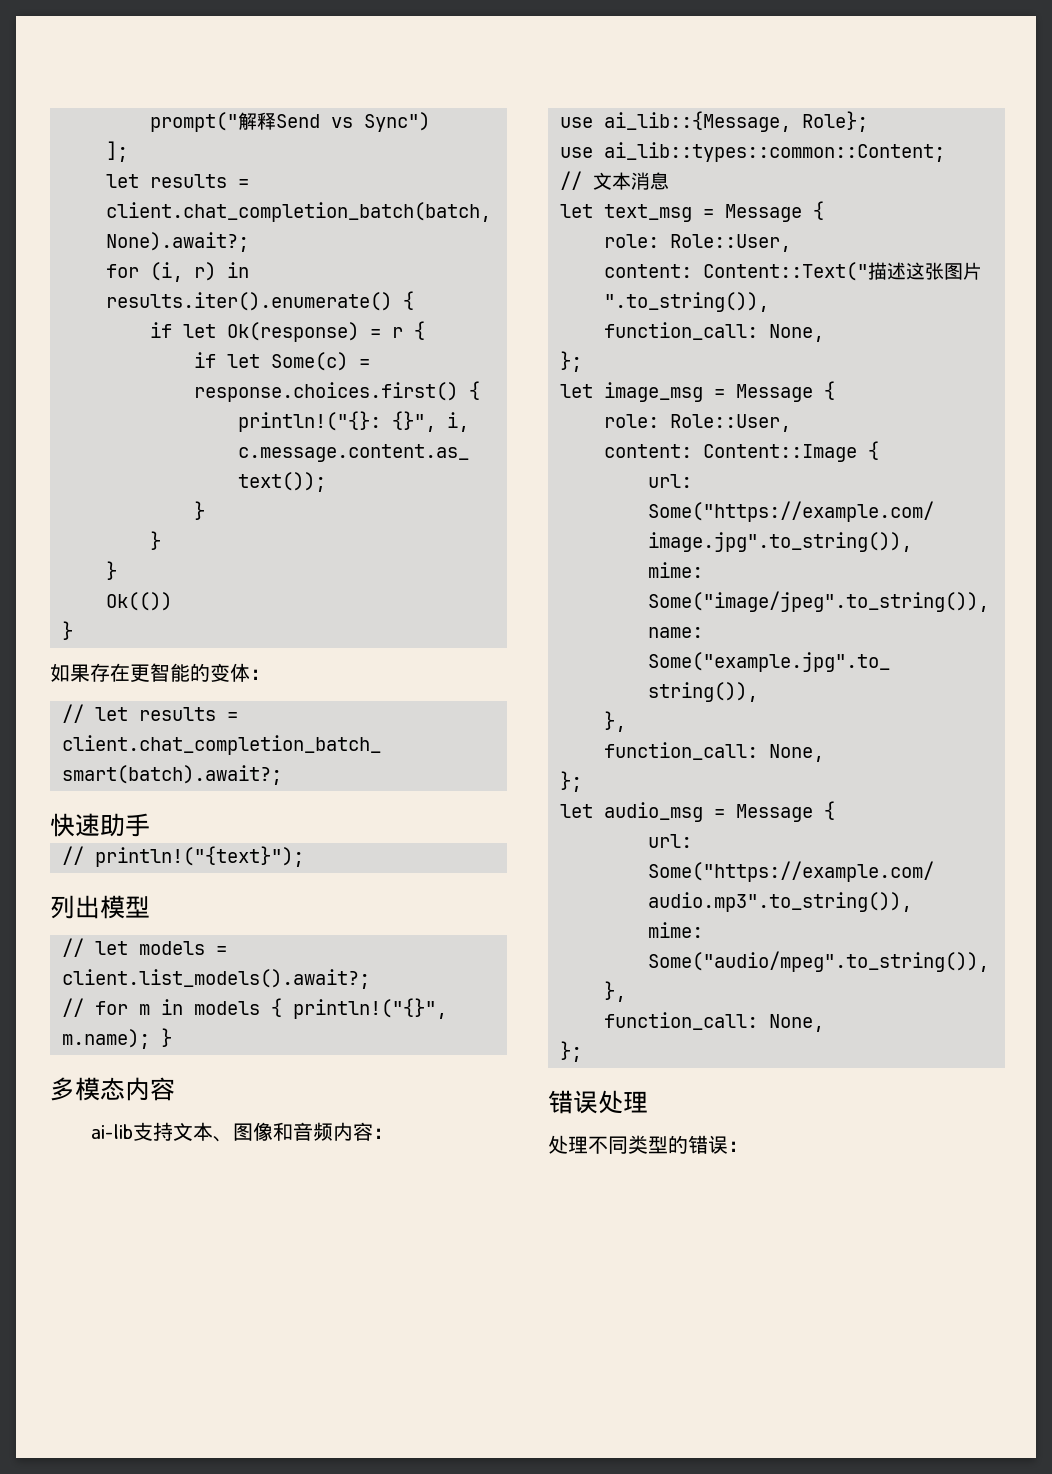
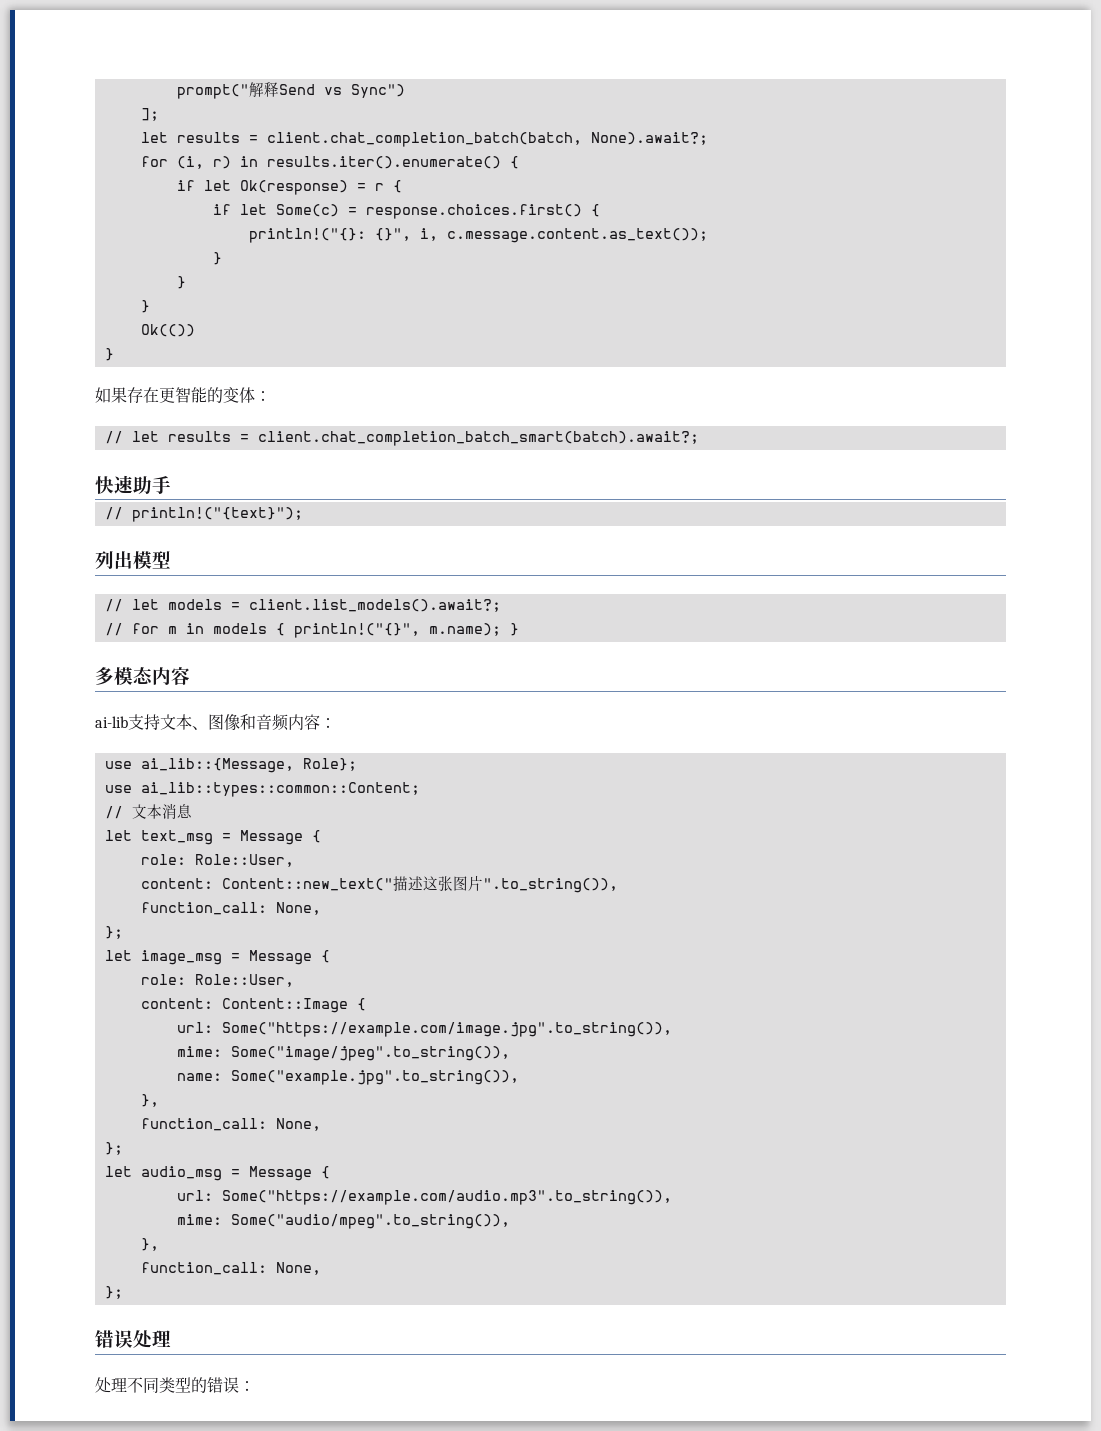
[703,262,868,281] Content::Text(" -> [221,878,393,891] Content::new_text("

